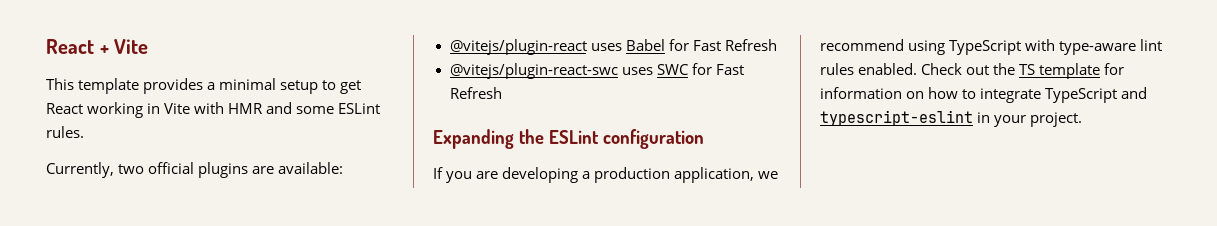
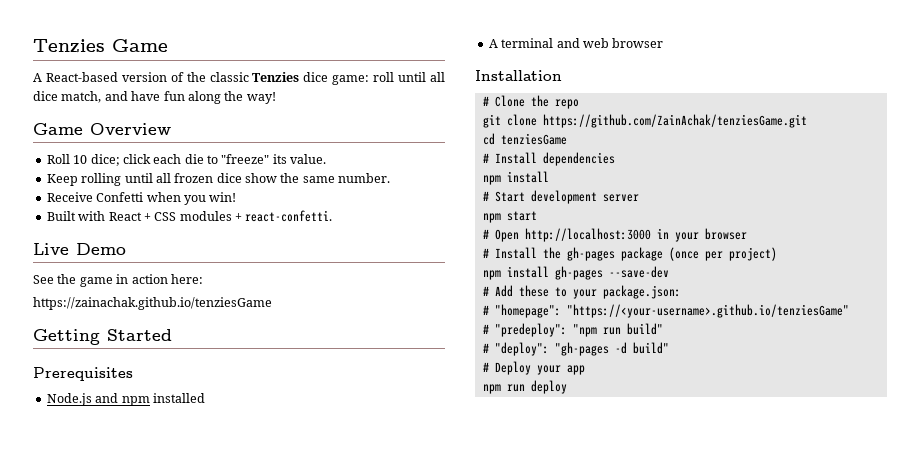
[46,39,149,54] [46,78,362,94] [46,102,381,118] [46,126,84,138] [46,162,344,178] [449,39,777,55] [449,63,744,79] [449,87,502,99] [433,129,704,149] [433,167,779,183] [820,39,1163,55] [820,63,1125,79] [820,87,1148,103] [820,110,1083,127] React + Vite // This template provides a minimal setup to get React working in Vite with HMR and some ESLint rules. // Currently, two official plugins are available: // @vitejs/plugin-react uses Babel for Fast Refresh // @vitejs/plugin-react-swc uses SWC for Fast Refresh // Expanding the ESLint configuration // If you are developing a production application, we recommend using TypeScript with type-aware lint rules enabled. Check out the TS template for information on how to integrate TypeScript and typescript-eslint in your project. -> [33,39,168,54] [33,72,446,85] [33,91,276,104] [33,123,171,135] [46,154,327,166] [46,173,391,186] [46,192,237,205] [46,210,333,222] [33,243,126,255] [33,274,203,287] [33,297,272,310] [33,329,172,345] [33,367,133,381] [46,393,205,406] [488,38,664,48] [475,70,562,81] [482,95,579,109] [482,114,807,128] [482,133,567,145] [482,152,615,166] [482,171,549,185] [482,190,639,204] [482,211,537,223] [482,228,747,242] [482,247,777,261] [482,266,669,280] [482,285,681,299] [482,304,849,318] [482,323,663,337] [482,342,669,356] [482,361,585,375] [482,380,567,394] Tenzies Game // A React-based version of the classic Tenzies dice game: roll until all dice match, and have fun along the way! // Game Overview // Roll 10 dice; click each die to "freeze" its value. // Keep rolling until all frozen dice show the same number. // Receive Confetti when you win! // Built with React + CSS modules + react-confetti. // Live Demo // See the game in action here: // https://zainachak.github.io/tenziesGame // Getting Started // Prerequisites // Node.js and npm installed // A terminal and web browser // Installation // # Clone the repo // git clone https://github.com/ZainAchak/tenziesGame.git // cd tenziesGame // # Install dependencies // npm install // # Start development server // npm start // # Open http://localhost:3000 in your browser // # Install the gh-pages package (once per project) // npm install gh-pages --save-dev // # Add these to your package.json: // # "homepage": "https://<your-username>.github.io/tenziesGame" // # "predeploy": "npm run build" // # "deploy": "gh-pages -d build" // # Deploy your app // npm run deploy

